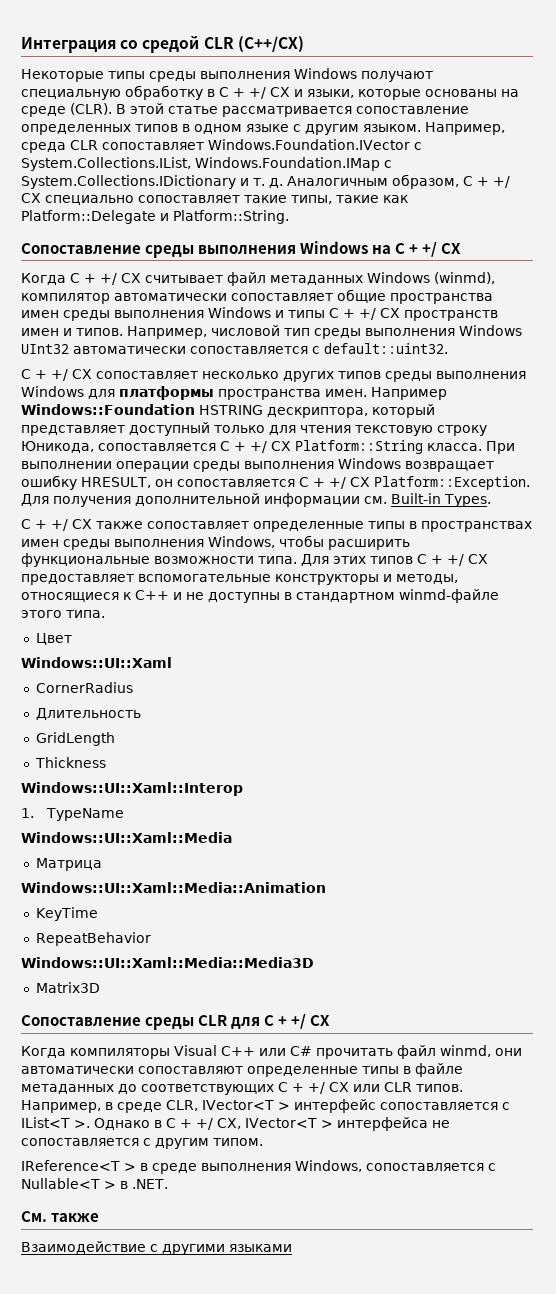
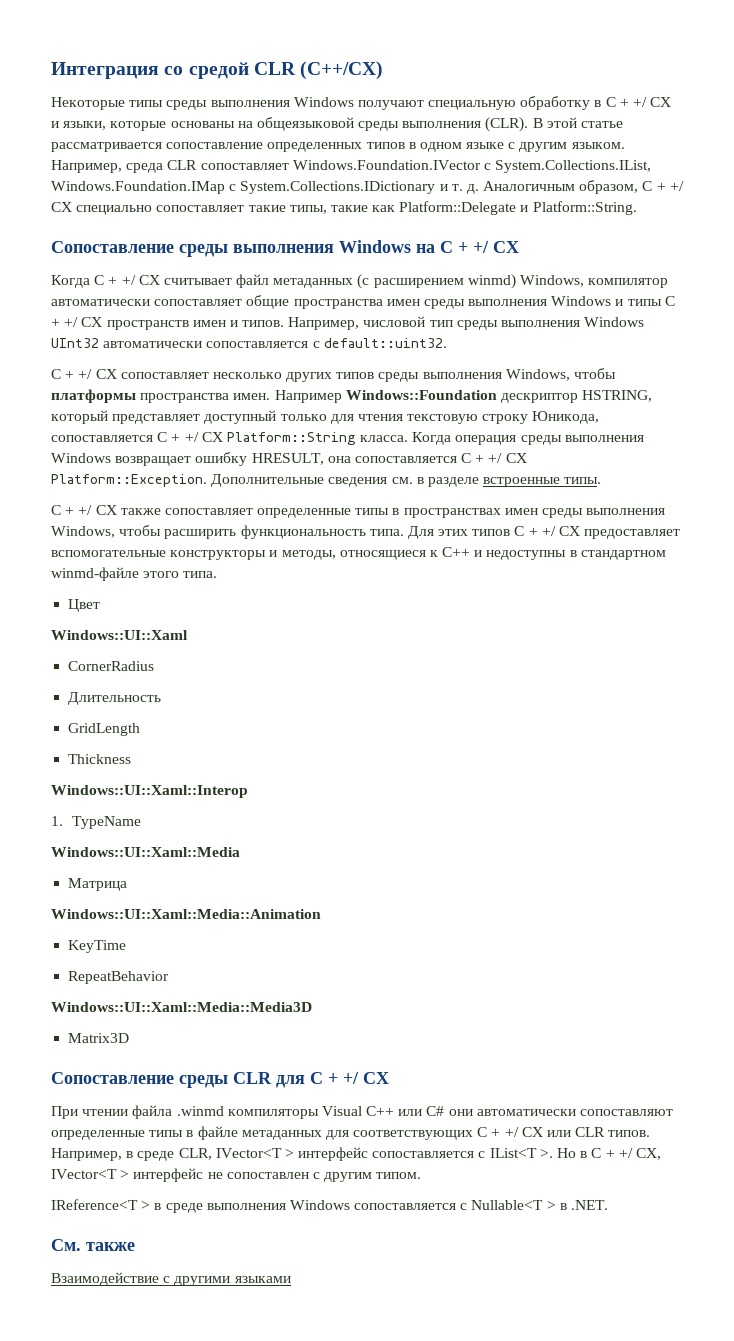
[21,106,66,117] среде -> [256,117,482,131] общеязыковой среды выполнения
[367,272,495,284] Windows (winmd), -> [357,274,585,289] (с расширением winmd) Windows,
[21,386,115,399] Windows для -> [505,368,617,381] Windows, чтобы
[199,405,368,418] HSTRING дескриптора, -> [500,390,653,403] дескриптор HSTRING,
[486,441,515,454] [21,461,189,472] При выполнении операции -> [412,432,517,445] Когда операция
[154,479,173,487] он -> [327,456,351,463] она
[21,493,491,507] Для получения дополнительной информации см. Built-in Types. -> [211,474,602,487] Дополнительные сведения см. в разделе встроенные типы.
[21,553,254,567] функциональные возможности -> [240,525,366,539] функциональность
[186,592,280,603] не доступны -> [486,550,567,560] недоступны
[21,1046,66,1058] Когда -> [51,1105,224,1119] При чтении файла .winmd
[316,1045,491,1059] прочитать файл winmd, -> (445, 1111) none
[118,1084,137,1094] до -> [325,1130,349,1140] для
[94,1118,150,1130] Однако -> [557,1148,577,1158] Но
[336,1117,450,1131] [21,1138,139,1146] интерфейса не сопоставляется -> [133,1168,309,1182] интерфейс не сопоставлен
[295,1160,362,1172] Windows, -> [289,1200,350,1210] Windows

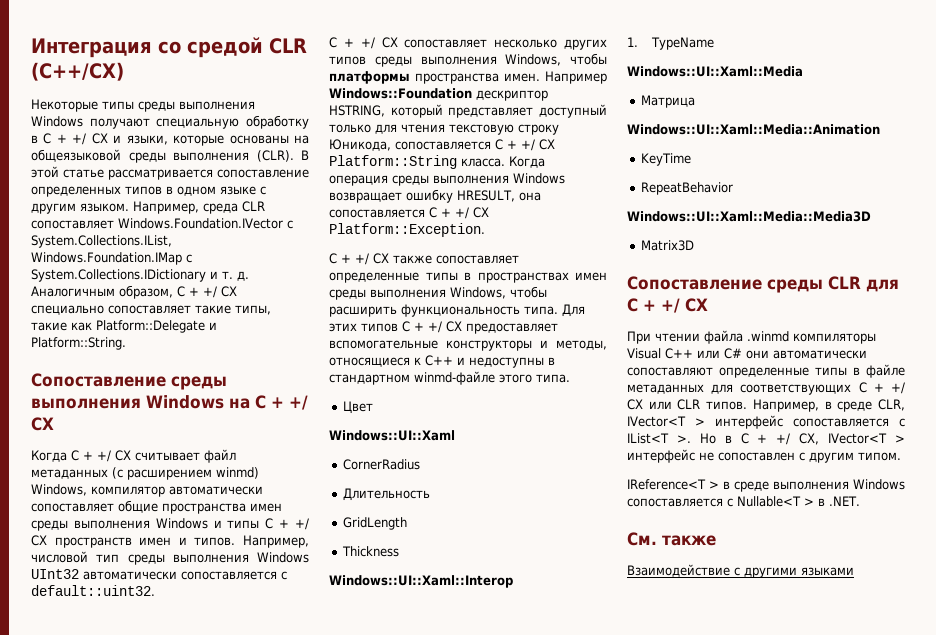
[211,474,602,487] Дополнительные сведения см. в разделе встроенные типы. -> (485, 230) none

